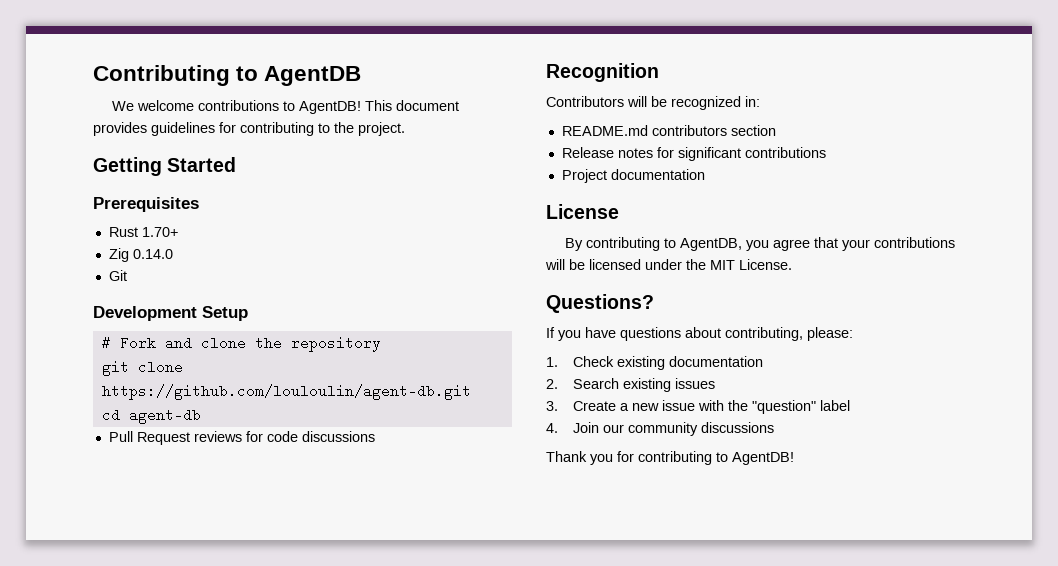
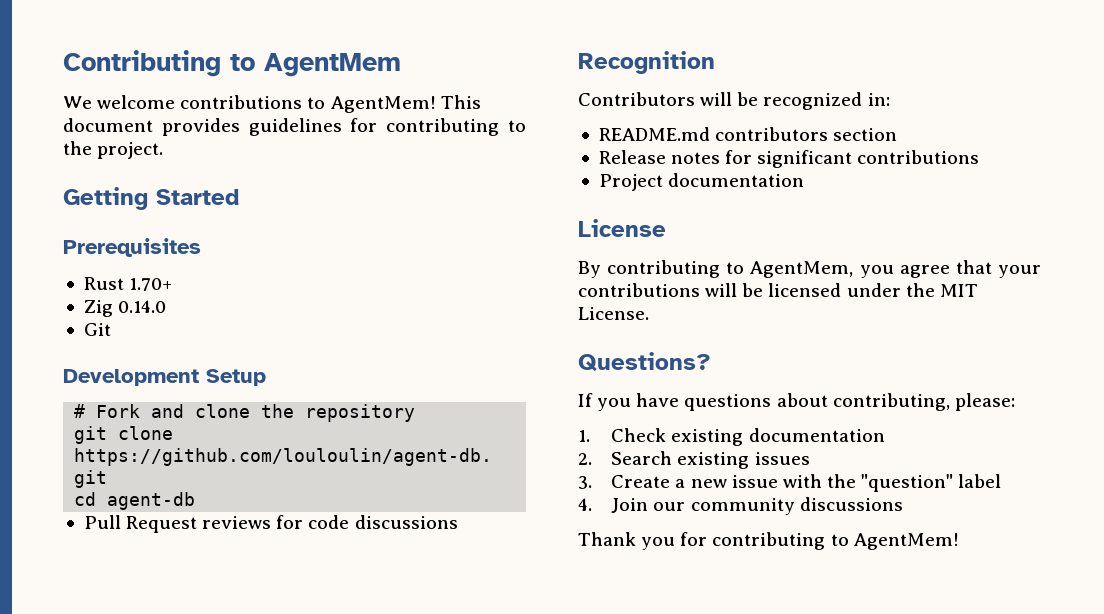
[264,66,362,86] AgentDB -> [264,53,401,77] AgentMem
[299,101,362,114] AgentDB! -> [330,96,436,113] AgentMem!
[680,238,743,251] AgentDB, -> [750,261,854,278] AgentMem,
[732,452,794,465] AgentDB! -> [853,533,959,550] AgentMem!

